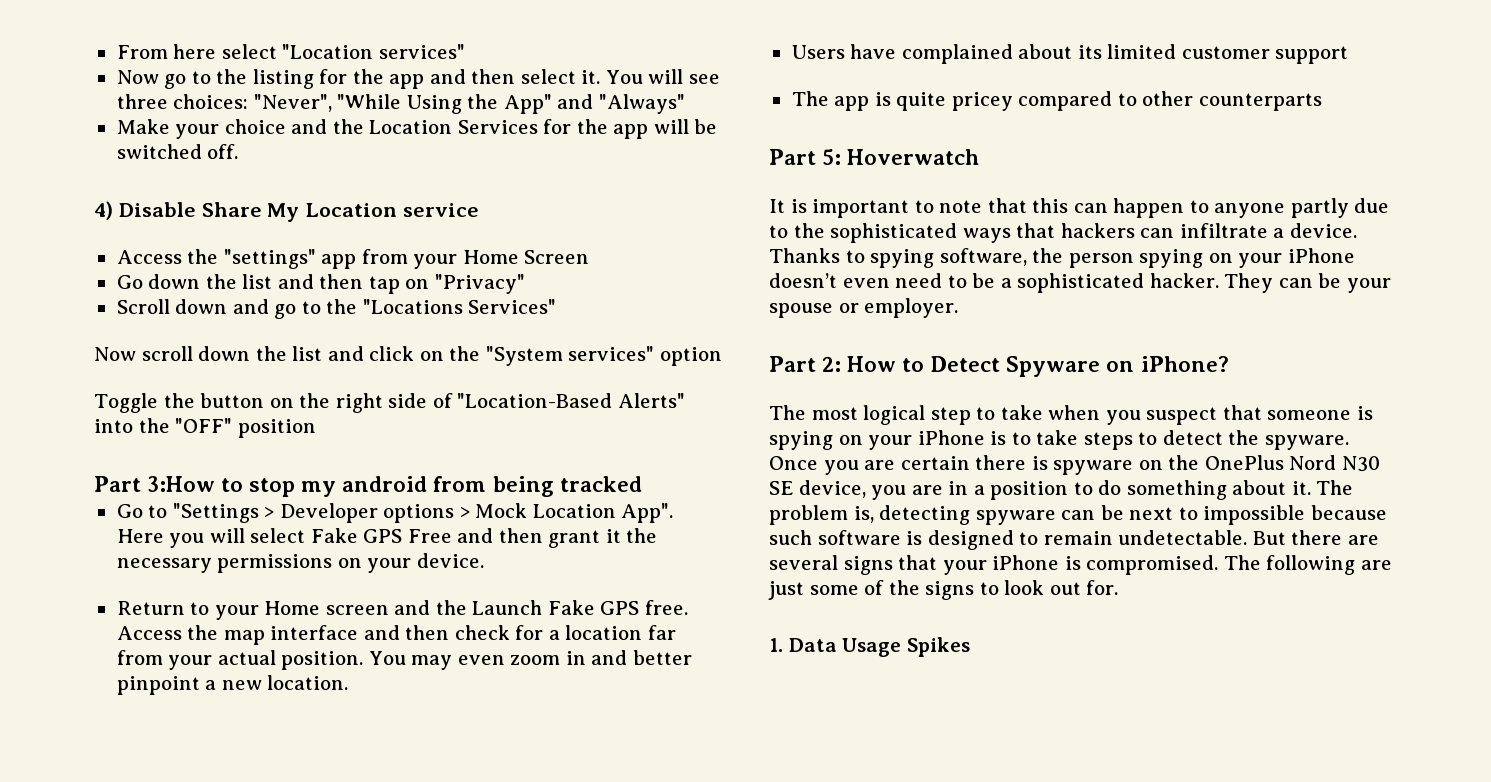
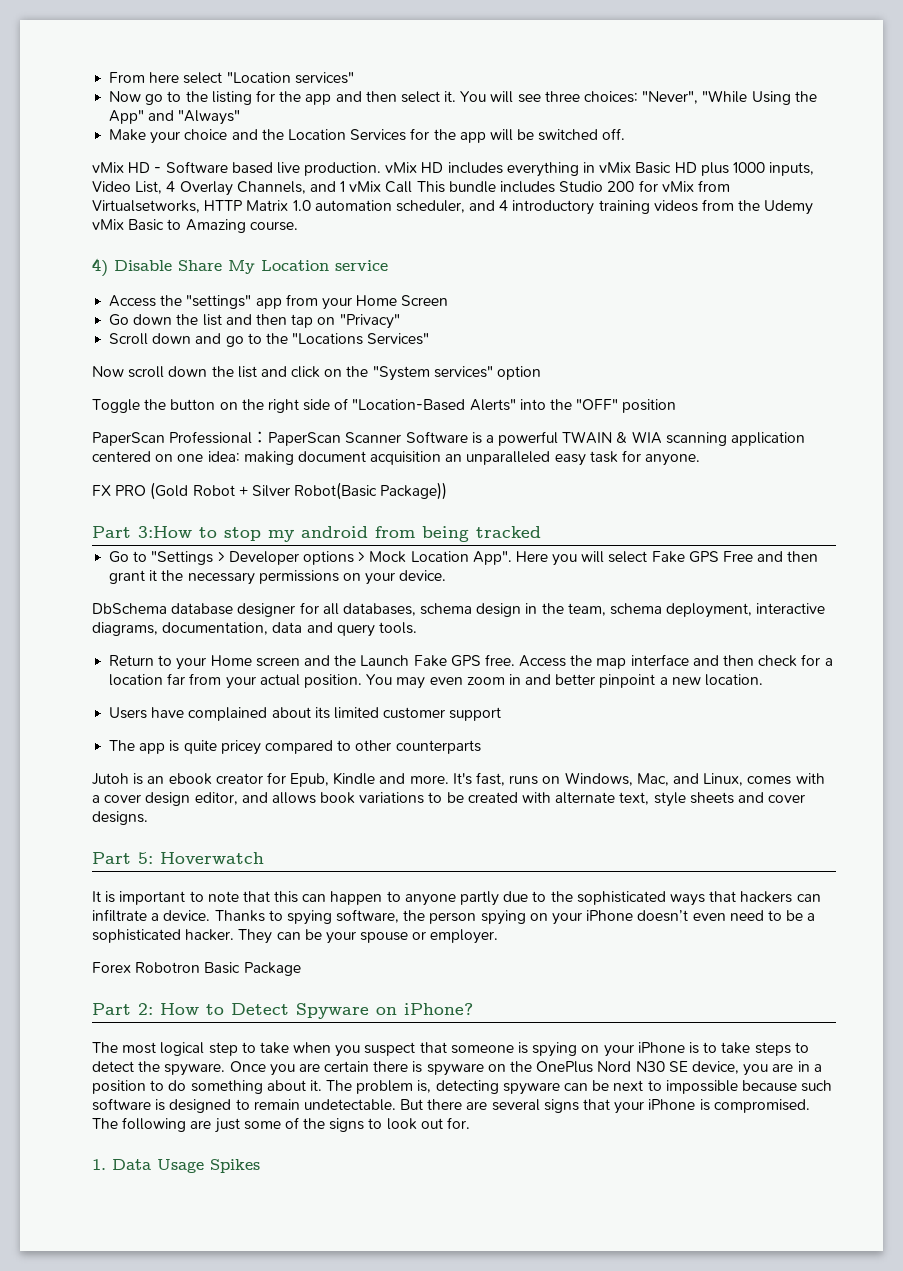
(239, 151) none -> [92,161,815,177] [92,180,730,196] [92,199,814,215] [92,219,298,233] // vMix HD - Software based live production. vMix HD includes everything in vMix Basic HD plus 1000 inputs, Video List, 4 Overlay Channels, and 1 vMix Call This bundle includes Studio 200 for vMix from Virtualsetworks, HTTP Matrix 1.0 automation scheduler, and 4 introductory training videos from the Udemy vMix Basic to Amazing course.
(316, 428) none -> [92,431,806,446] [92,450,701,466] [92,482,448,500] // PaperScan Professional：PaperScan Scanner Software is a powerful TWAIN & WIA scanning application centered on one idea: making document acquisition an unparalleled easy task for anyone. // FX PRO (Gold Robot + Silver Robot(Basic Package))
(484, 560) none -> [92,602,826,618] [92,622,417,637] // DbSchema database designer for all databases, schema design in the team, schema deployment, interactive diagrams, documentation, data and query tools.
(1322, 102) none -> [92,772,825,787] [92,792,806,807] [92,811,148,825] // Jutoh is an ebook creator for Epub, Kindle and more. It's fast, runs on Windows, Mac, and Linux, comes with a cover design editor, and allows book variations to be created with alternate text, style sheets and cover designs.
(959, 308) none -> [92,962,301,976] // Forex Robotron Basic Package

